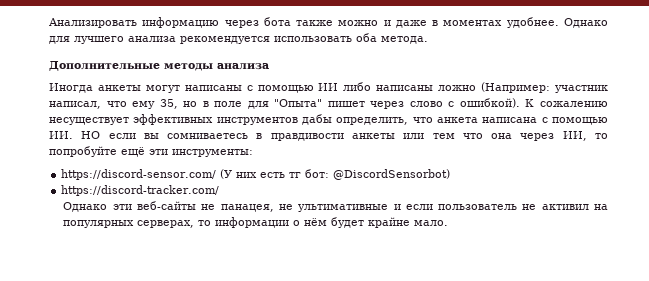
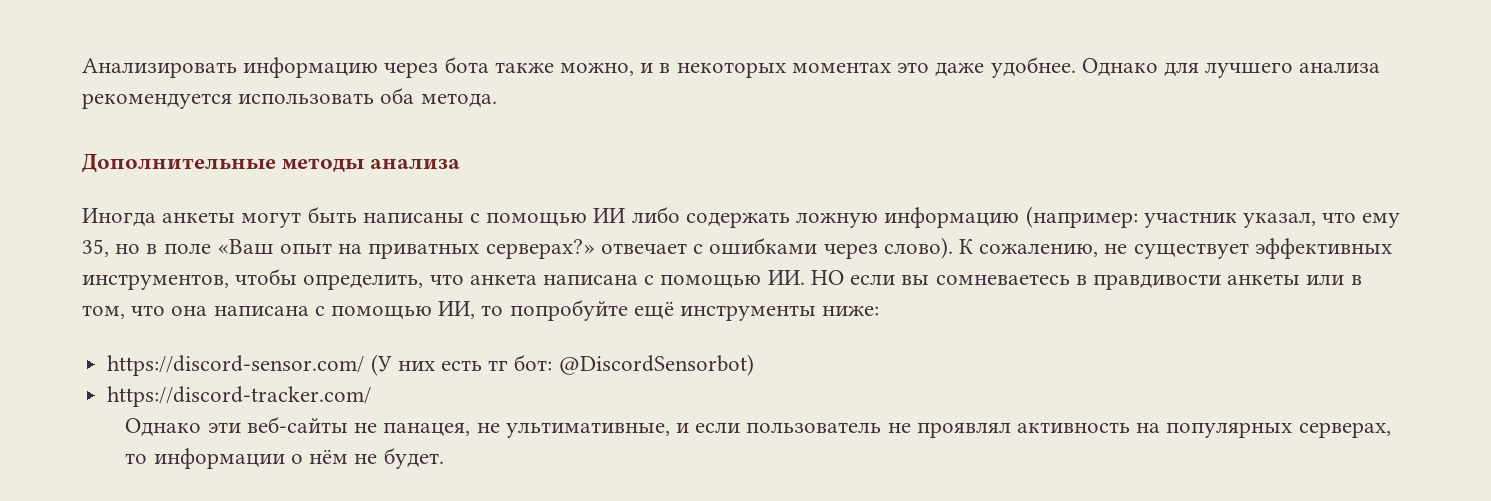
[338,20,503,28] можно и даже в моментах -> [560,62,985,78] можно, и в некоторых моментах это даже
(180, 89) none -> [307,206,357,223] быть
[376,82,609,93] [49,101,101,109] написаны ложно (Например: участник написал, -> [685,206,1316,228] содержать ложную информацию (например: участник указал,
[247,98,609,109] [49,114,332,125] для "Опыта" пишет через слово с ошибкой). К сожалению несуществует эффективных инструментов дабы -> [216,237,1392,259] [82,268,298,290] «Ваш опыт на приватных серверах?» отвечает с ошибками через слово). К сожалению, не существует эффективных инструментов, чтобы
[167,133,249,139] сомниваетесь -> [935,274,1070,285] сомневаетесь
[432,133,555,141] тем что она через -> [1350,275,1362,285] [82,305,433,320] в том, что она написана с помощью
[149,149,253,157] эти инструменты: -> [680,305,880,321] инструменты ниже:
[298,204,389,212] ультимативные -> [505,422,670,438] ультимативные,
[541,204,589,210] активил -> [916,422,1130,438] проявлял активность
[331,217,449,228] будет крайне мало. -> [354,447,444,469] не будет.

